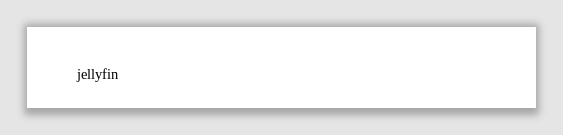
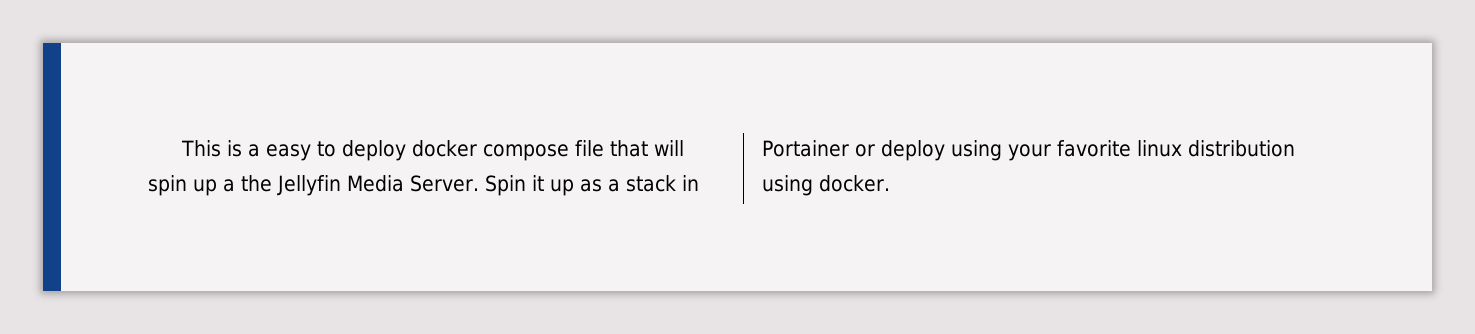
[76,68,119,82] jellyfin -> [181,140,685,161] [148,175,699,196] [762,140,1295,161] [762,175,890,196] This is a easy to deploy docker compose file that will spin up a the Jellyfin Media Server. Spin it up as a stack in Portainer or deploy using your favorite linux distribution using docker.

